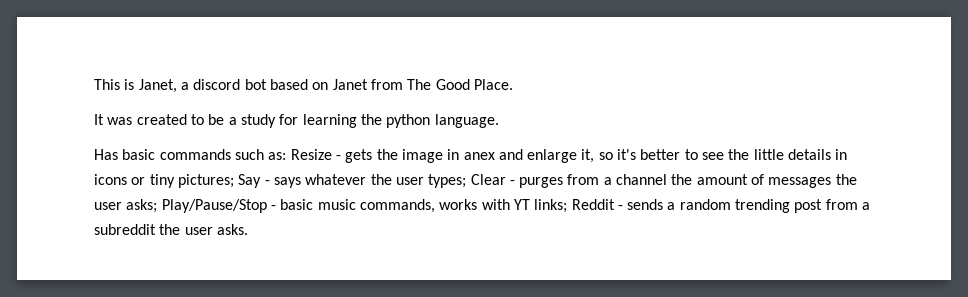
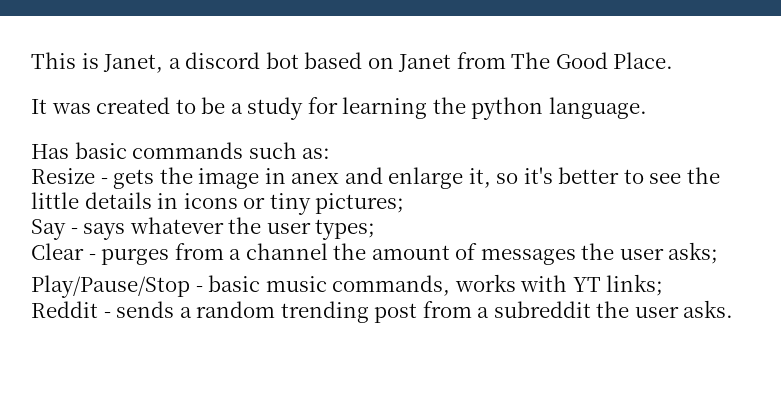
(287, 156) none -> (331, 153) //
(234, 181) none -> (405, 203) //
(467, 181) none -> (376, 229) //
(158, 206) none -> (719, 253) //
(568, 206) none -> (664, 285) //

